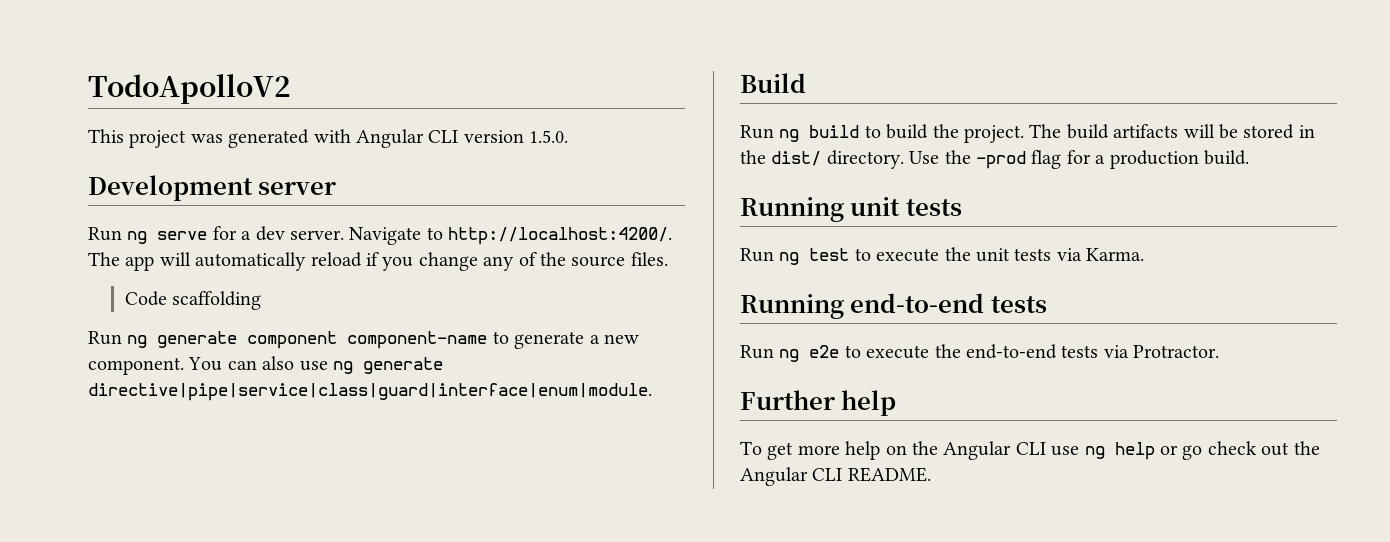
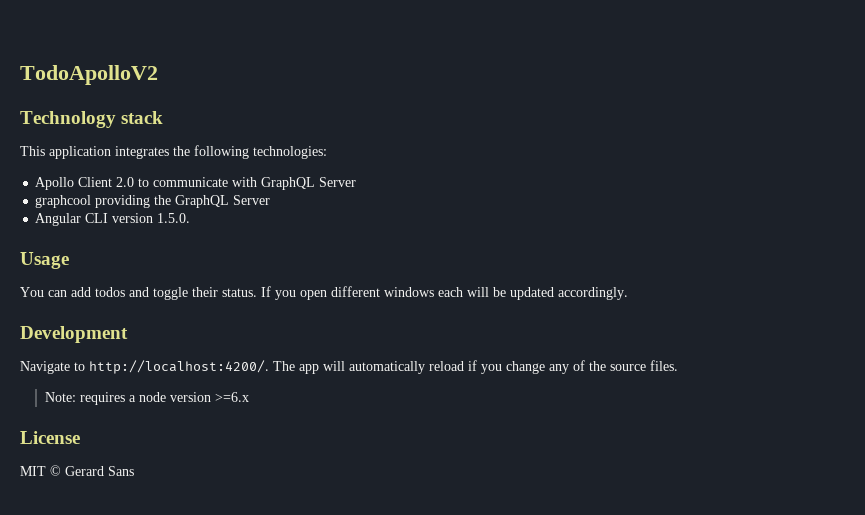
(291, 89) none -> [20,111,164,128] // Technology stack
[129,129,569,148] [88,175,337,201] [88,226,344,244] project was generated with Angular CLI version 1.5.0. // Development server // Run ng serve for a dev server. -> [49,145,327,159] [35,177,357,190] [35,195,271,208] [35,213,191,226] [20,252,69,269] [20,286,628,300] [20,326,128,343] application integrates the following technologies: // Apollo Client 2.0 to communicate with GraphQL Server // graphcool providing the GraphQL Server // Angular CLI version 1.5.0. // Usage // You can add todos and toggle their status. If you open different windows each will be updated accordingly. // Development //
[125,291,262,310] [88,331,639,349] [88,356,443,375] [88,383,652,401] [740,73,806,93] [740,124,1315,143] [740,150,1249,169] [740,197,962,222] [740,247,1145,265] [740,293,1047,319] [740,344,1220,362] [740,390,897,416] [740,441,1320,460] [740,467,931,486] Code scaffolding // Run ng generate component component-name to generate a new component. You can also use ng generate directive|pipe|service|class|guard|interface|enum|module. // Build // Run ng build to build the project. The build artifacts will be stored in the dist/ directory. Use the -prod flag for a production build. // Running unit tests // Run ng test to execute the unit tests via Karma. // Running end-to-end tests // Run ng e2e to execute the end-to-end tests via Protractor. // Further help // To get more help on the Angular CLI use ng help or go check out the Angular CLI README. -> [44,392,249,405] [20,431,80,444] [20,465,134,476] Note: requires a node version >=6.x // License // MIT © Gerard Sans

